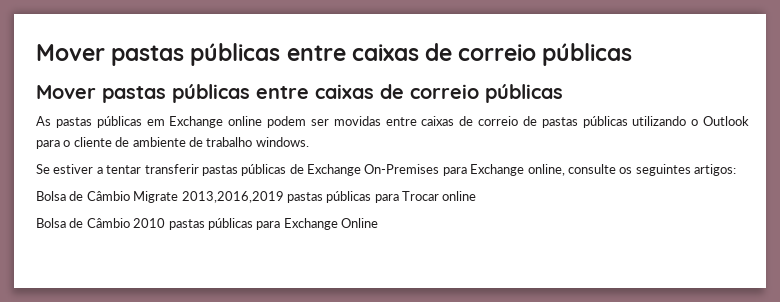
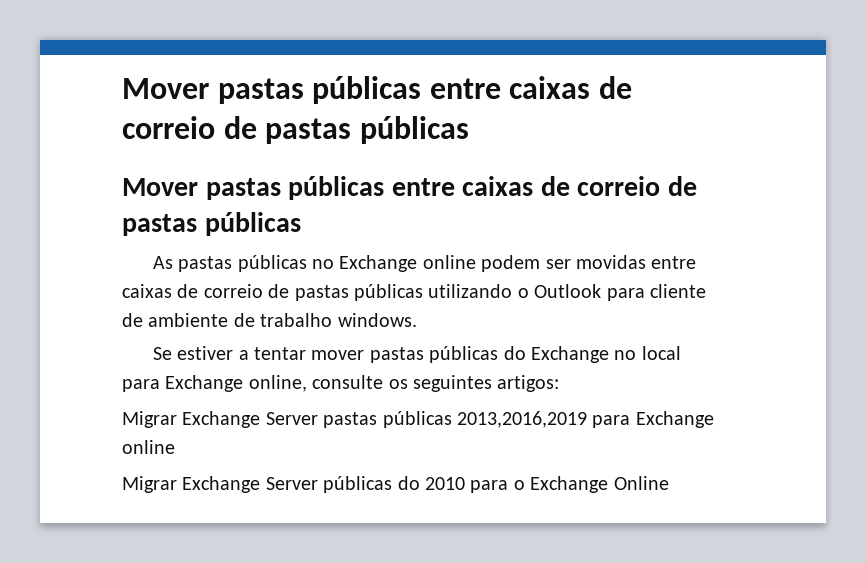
[36,43,537,66] Mover pastas públicas entre caixas de correio -> [122,76,632,104] [122,116,352,144] Mover pastas públicas entre caixas de correio de pastas
(479, 91) none -> [667,176,697,196] [122,214,197,236] de pastas
[146,119,165,126] em -> [312,259,335,269] no
[63,140,71,147] o -> (645, 294) none
[144,164,440,176] transferir pastas públicas de Exchange On-Premises -> [311,346,681,363] mover pastas públicas do Exchange no local
[36,191,477,203] [36,218,281,230] Bolsa de Câmbio Migrate 2013,2016,2019 pastas públicas para Trocar online // Bolsa de Câmbio 2010 pastas públicas para -> [122,411,714,428] [122,440,175,454] [122,476,525,493] Migrar Exchange Server pastas públicas 2013,2016,2019 para Exchange online // Migrar Exchange Server públicas do 2010 para o

